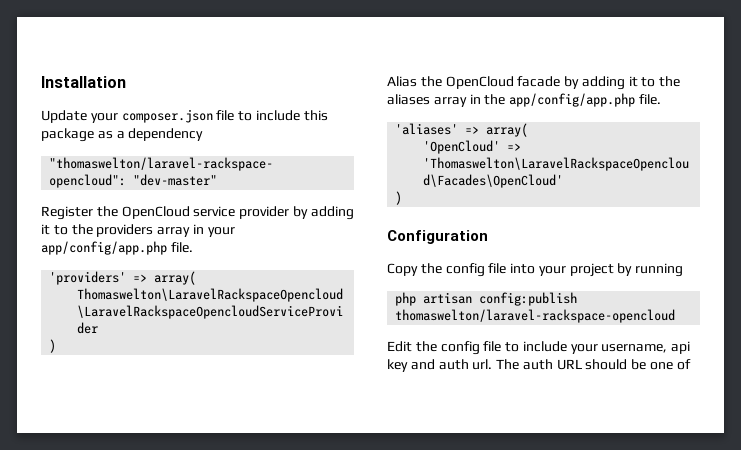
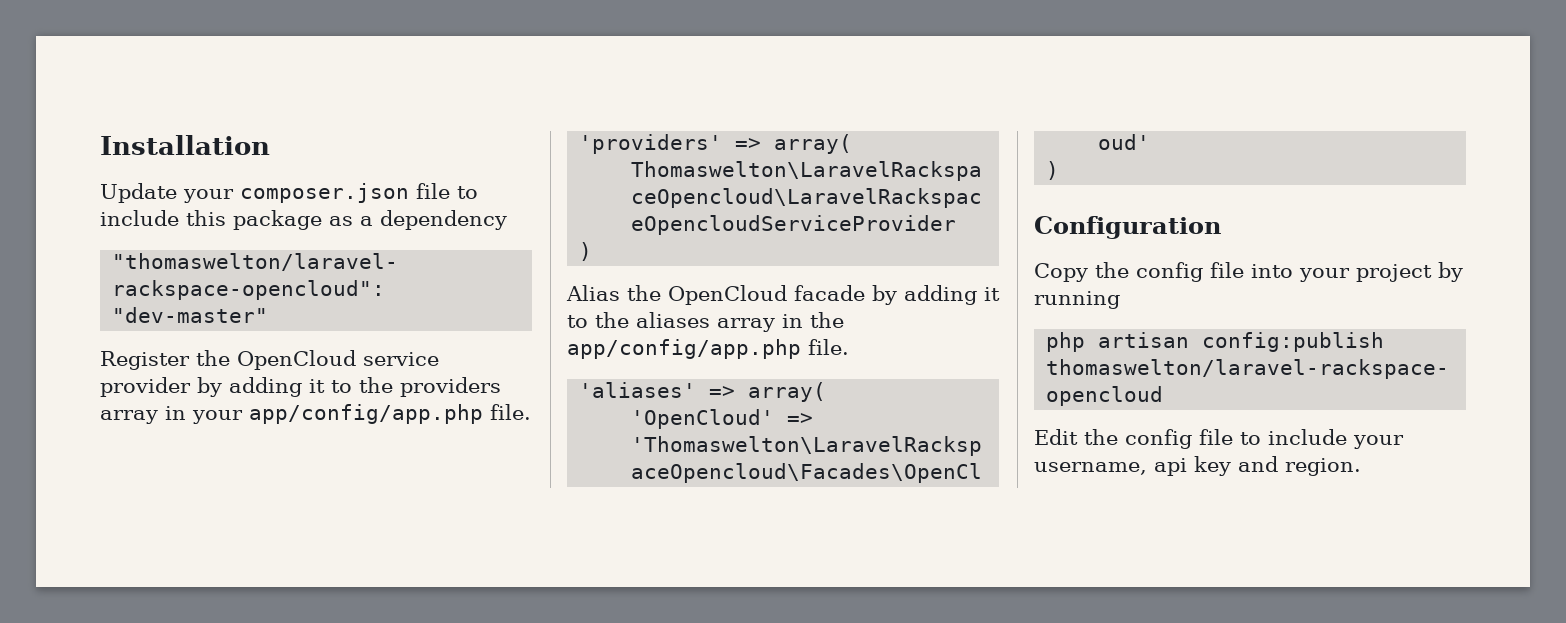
[438,359,691,370] auth url. The auth URL should be one of -> [1285,458,1361,476] region.

